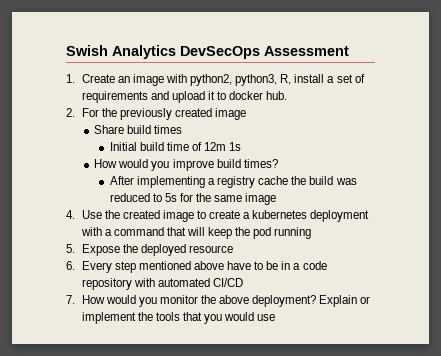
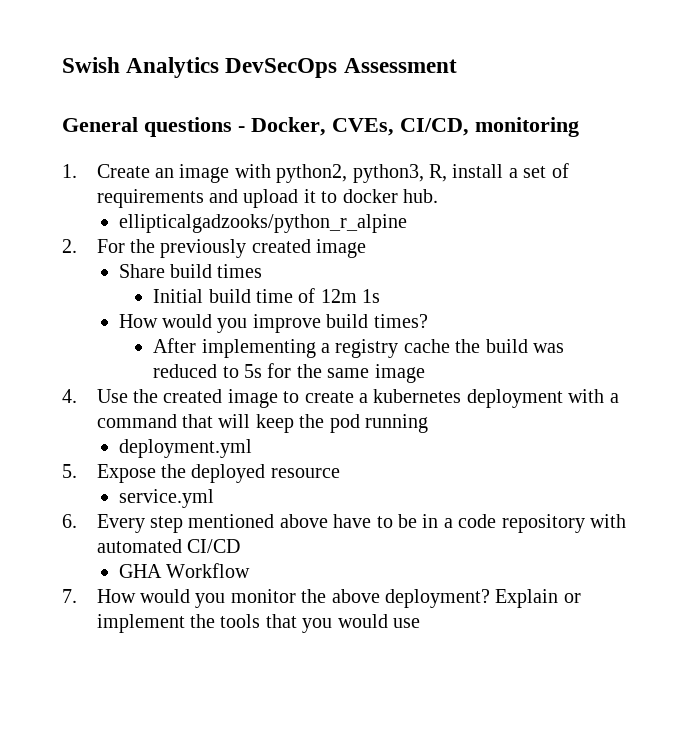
(349, 51) none -> [62,117,579,137] // General questions - Docker, CVEs, CI/CD, monitoring
(288, 95) none -> [118,214,407,233] // ellipticalgadzooks/python_r_alpine
(312, 233) none -> [118,439,252,458] // deployment.yml
(233, 249) none -> [118,489,214,508] // service.yml
(243, 282) none -> [118,563,251,578] // GHA Workflow

